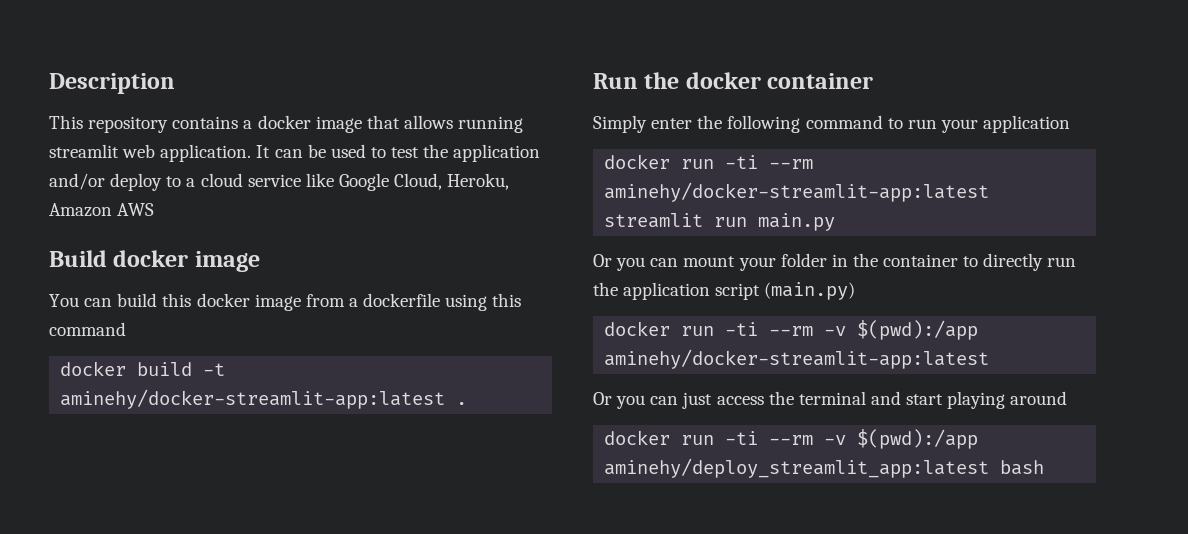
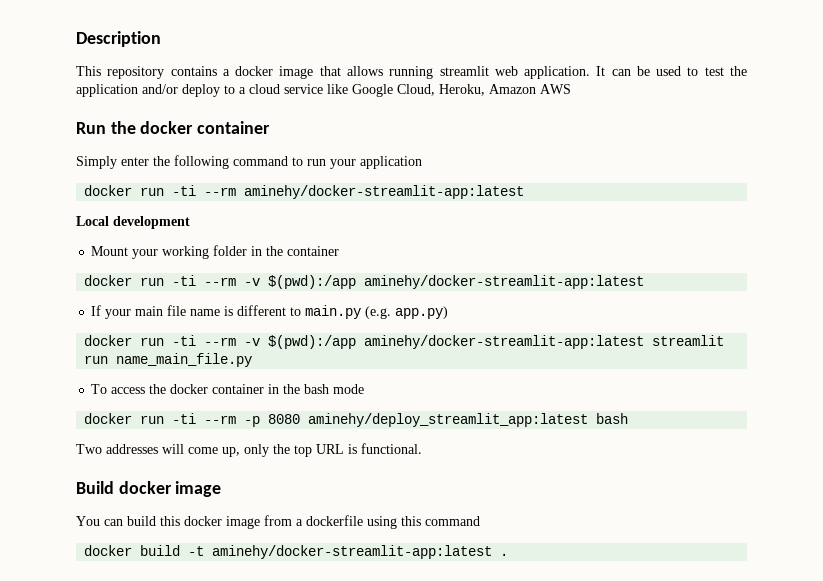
(155, 209) none -> [76,121,271,134] [76,155,422,169] [84,185,525,199] [76,216,190,229] [91,245,340,259] [84,275,645,289] [91,305,449,319] [84,335,725,349] [84,353,253,367] [91,384,365,394] [84,413,629,427] [76,443,422,457] // Run the docker container // Simply enter the following command to run your application // docker run -ti --rm aminehy/docker-streamlit-app:latest // Local development // Mount your working folder in the container // docker run -ti --rm -v $(pwd):/app aminehy/docker-streamlit-app:latest // If your main file name is different to main.py (e.g. app.py) // docker run -ti --rm -v $(pwd):/app aminehy/docker-streamlit-app:latest streamlit run name_main_file.py // To access the docker container in the bash mode // docker run -ti --rm -p 8080 aminehy/deploy_streamlit_app:latest bash // Two addresses will come up, only the top URL is functional.
[593,72,874,89] [593,115,1071,133] [604,154,814,169] [604,182,990,202] [604,213,836,231] [593,253,1077,271] [593,282,856,300] [604,320,979,340] [604,349,990,369] [593,391,1068,409] [604,429,979,449] [604,458,1045,478] // Run the docker container // Simply enter the following command to run your application // docker run -ti --rm aminehy/docker-streamlit-app:latest streamlit run main.py // Or you can mount your folder in the container to directly run the application script (main.py) // docker run -ti --rm -v $(pwd):/app aminehy/docker-streamlit-app:latest // Or you can just access the terminal and start playing around // docker run -ti --rm -v $(pwd):/app aminehy/deploy_streamlit_app:latest bash -> (509, 554) none

